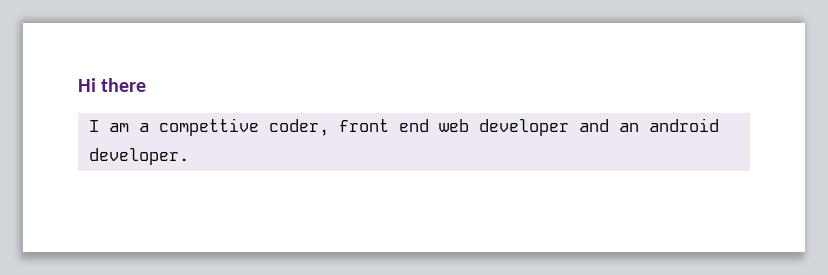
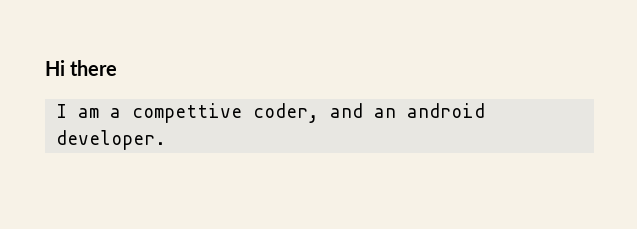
[339,119,570,136] front end web developer -> (319, 113) none

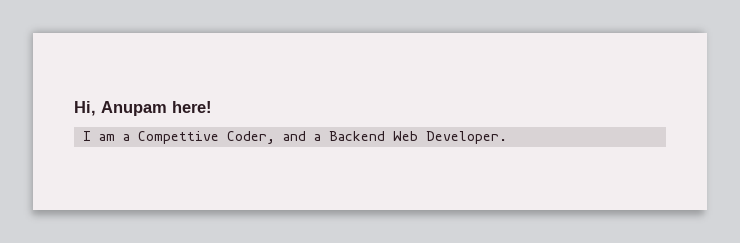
[45,60,118,76] Hi there -> [74,101,212,116] Hi, Anupam here!
[131,103,485,123] [55,130,166,150] compettive coder, and an android developer. -> [138,131,508,144] Compettive Coder, and a Backend Web Developer.

